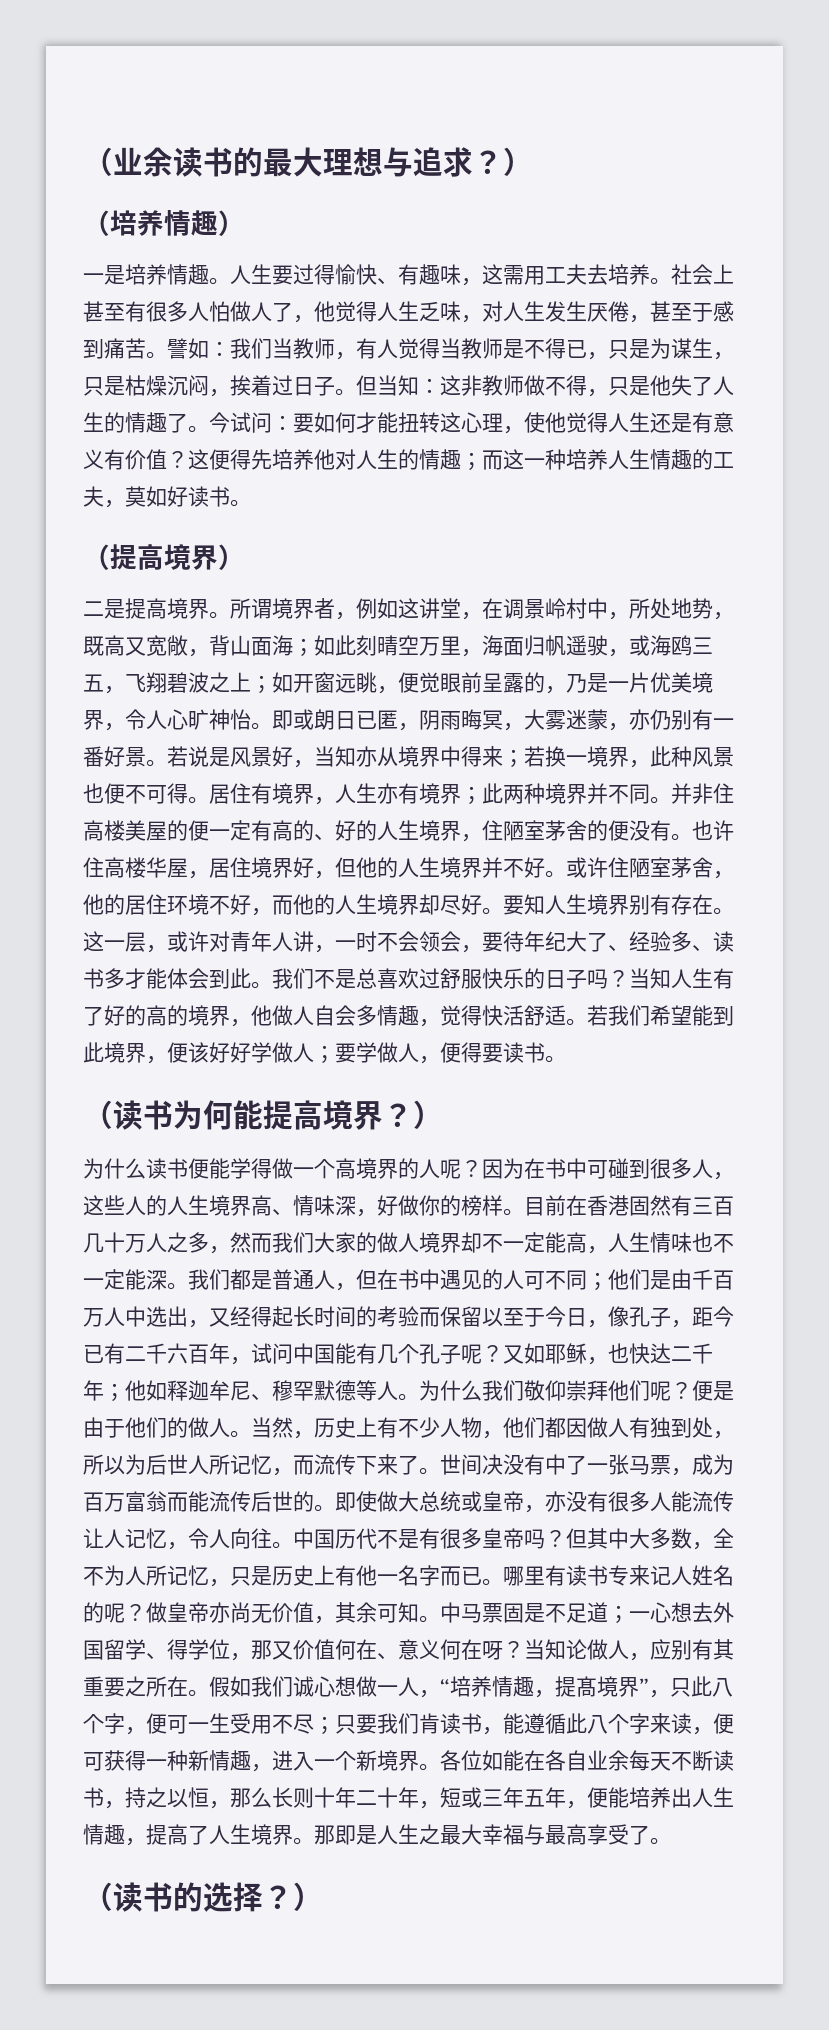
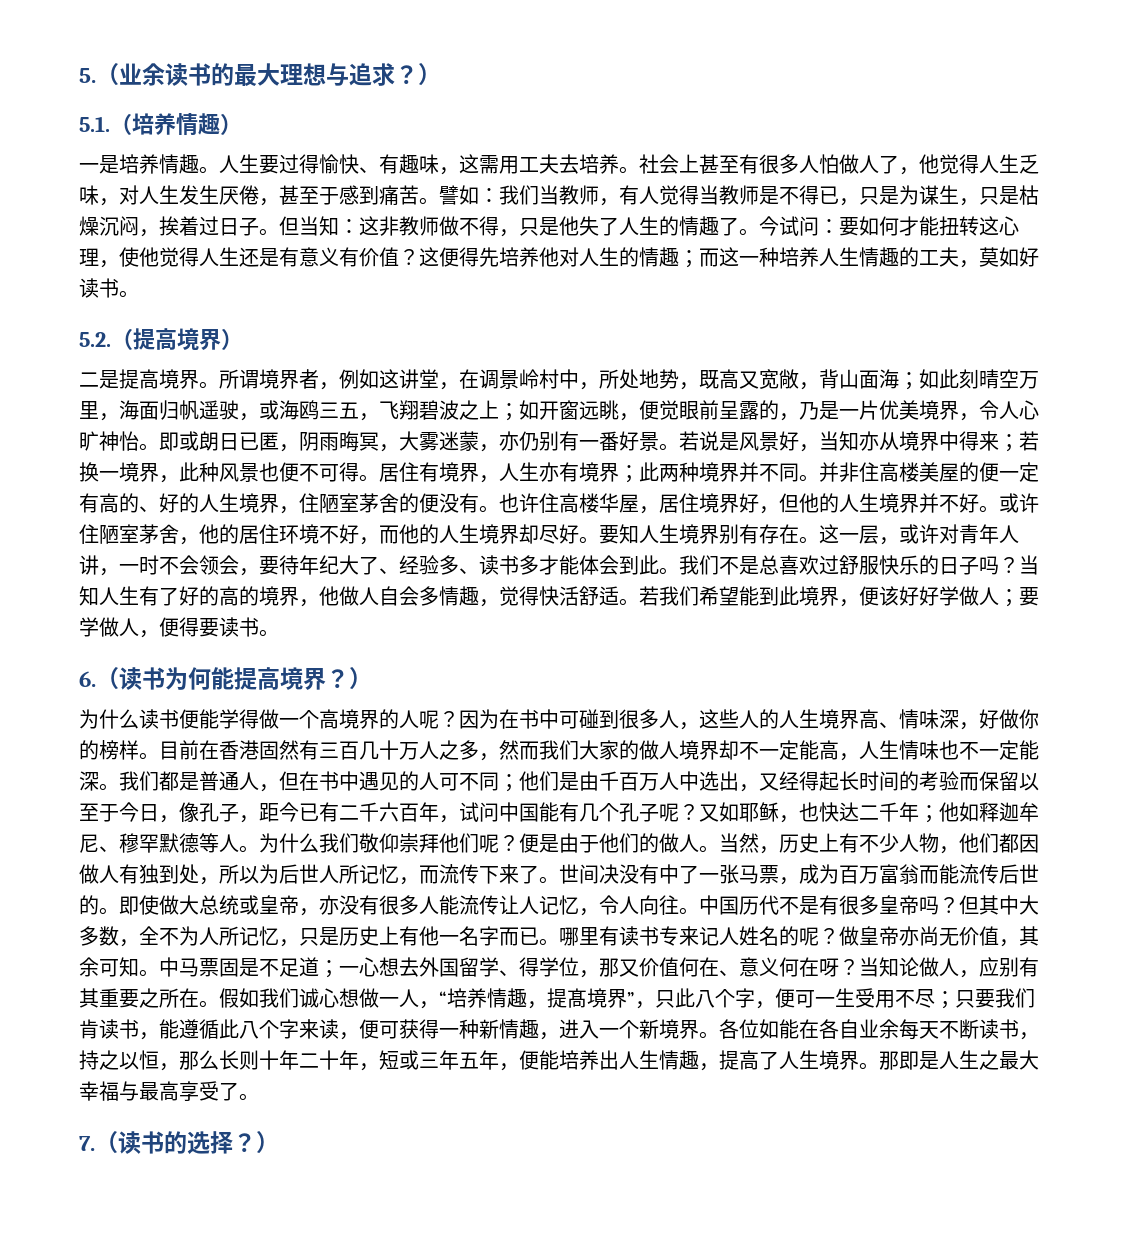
(83, 161) none -> [79,68,96,83] 5.
(533, 161) none -> [79,116,110,132] 5.1.
(251, 503) none -> [79,332,111,347] 5.2.
(566, 1059) none -> [79,671,96,687] 6.
(671, 1841) none -> [79,1136,95,1151] 7.

